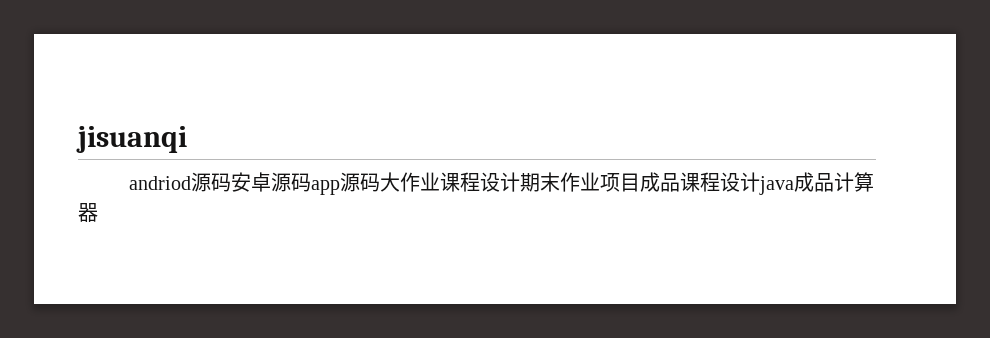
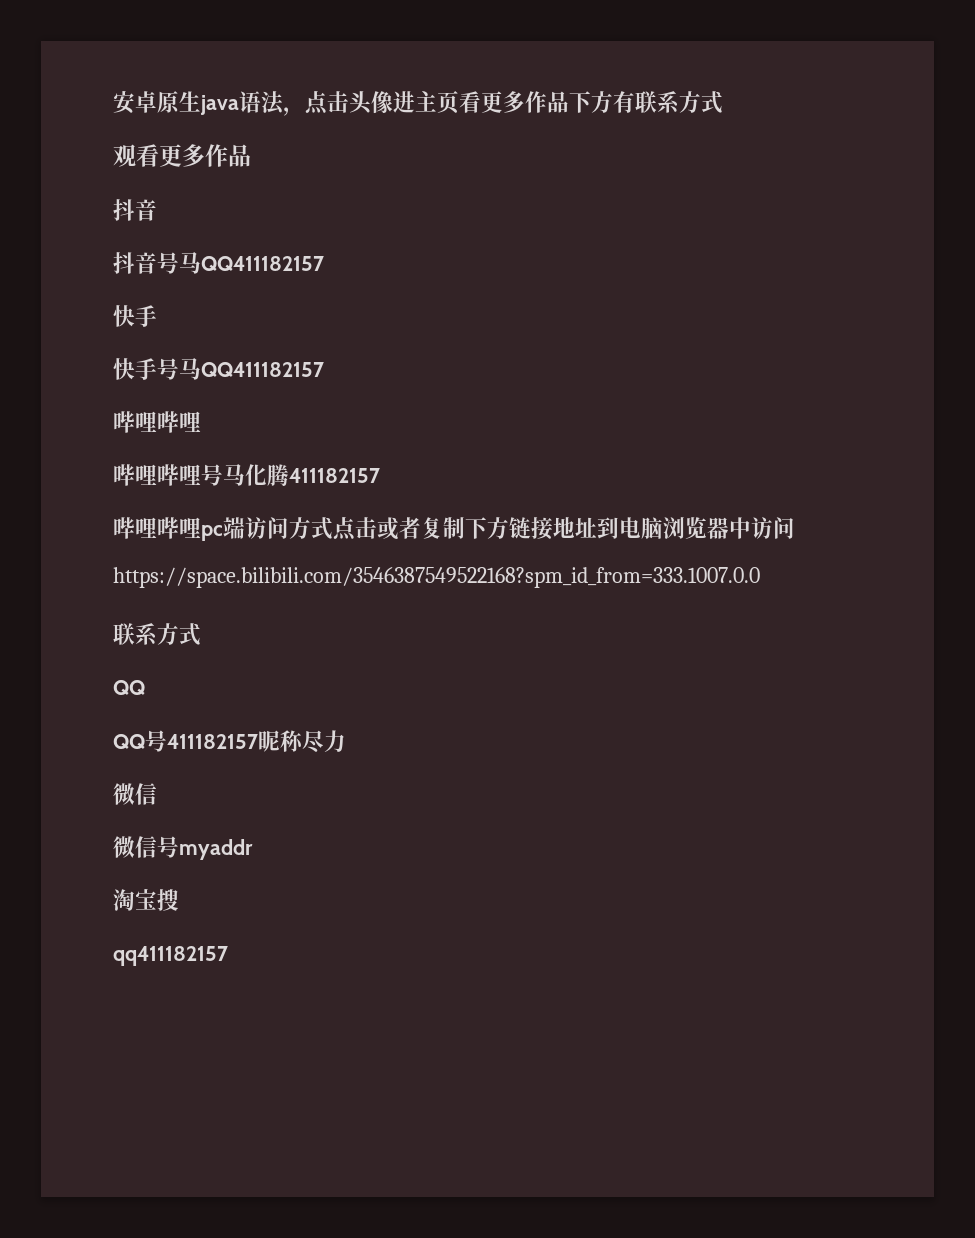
[76,126,187,153] [129,172,875,195] [78,203,98,222] jisuanqi // andriod源码安卓源码app源码大作业课程设计期末作业项目成品课程设计java成品计算器 -> [113,91,723,116] [113,144,251,167] [113,199,157,221] [113,252,324,274] [113,305,157,327] [113,358,324,380] [113,411,201,433] [113,464,380,486] [113,517,795,541] [113,567,760,588] [113,623,201,646] [113,680,145,695] [113,730,346,753] [113,783,157,805] [113,836,253,860] [113,889,179,911] [113,946,228,966] 安卓原生java语法，点击头像进主页看更多作品下方有联系方式 // 观看更多作品 // 抖音 // 抖音号马QQ411182157 // 快手 // 快手号马QQ411182157 // 哔哩哔哩 // 哔哩哔哩号马化腾411182157 // 哔哩哔哩pc端访问方式点击或者复制下方链接地址到电脑浏览器中访问 // https://space.bilibili.com/3546387549522168?spm_id_from=333.1007.0.0 // 联系方式 // QQ // QQ号411182157昵称尽力 // 微信 // 微信号myaddr // 淘宝搜 // qq411182157

